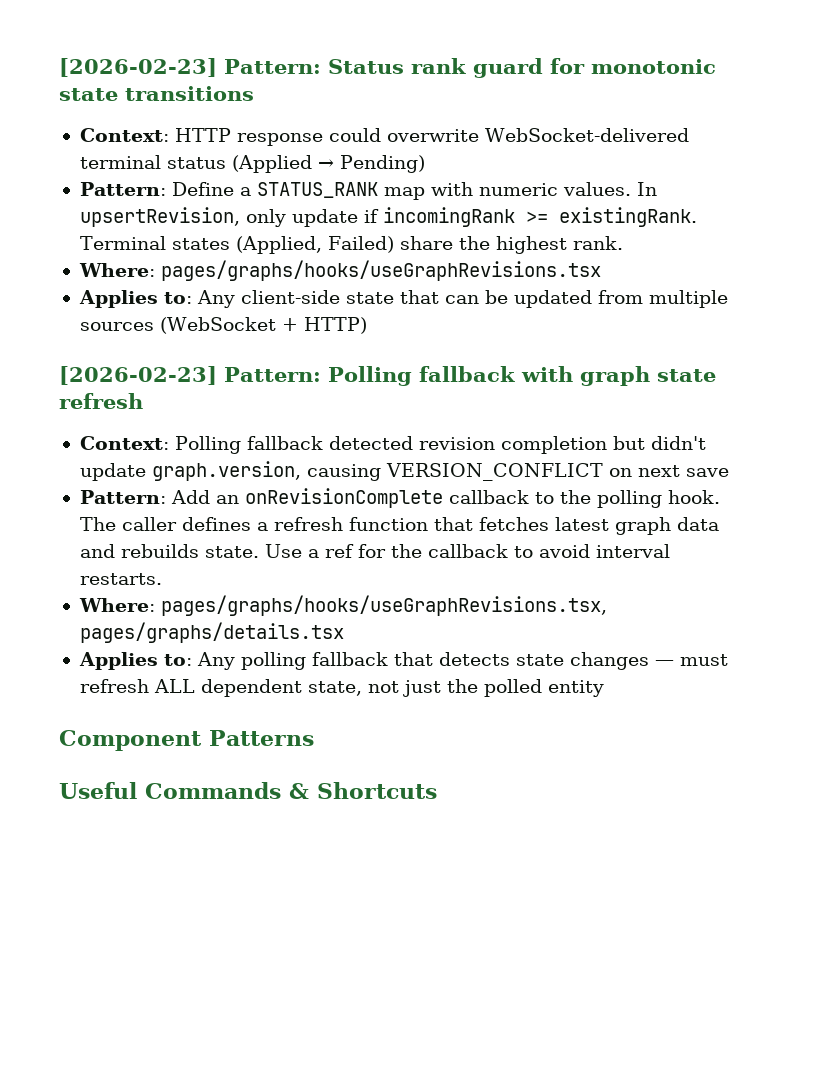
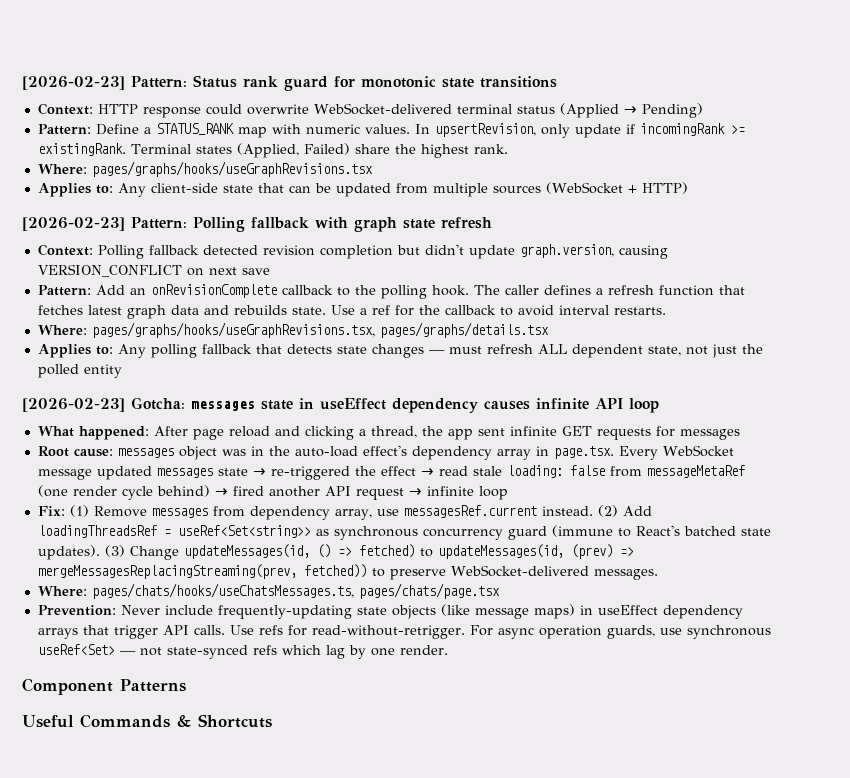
(604, 688) none -> [22,397,659,413] [37,426,740,440] [37,445,734,460] [37,465,745,480] [37,485,508,500] [37,505,652,520] [37,525,771,540] [37,544,634,560] [37,564,658,580] [37,583,500,599] [37,604,743,619] [37,625,771,639] [37,644,448,659] // [2026-02-23] Gotcha: messages state in useEffect dependency causes infinite API loop // What happened: After page reload and clicking a thread, the app sent infinite GET requests for messages // Root cause: messages object was in the auto-load effect's dependency array in page.tsx. Every WebSocket message updated messages state → re-triggered the effect → read stale loading: false from messageMetaRef (one render cycle behind) → fired another API request → infinite loop // Fix: (1) Remove messages from dependency array, use messagesRef.current instead. (2) Add loadingThreadsRef = useRef<Set<string>> as synchronous concurrency guard (immune to React's batched state updates). (3) Change updateMessages(id, () => fetched) to updateMessages(id, (prev) => mergeMessagesReplacingStreaming(prev, fetched)) to preserve WebSocket-delivered messages. // Where: pages/chats/hooks/useChatsMessages.ts, pages/chats/page.tsx // Prevention: Never include frequently-updating state objects (like message maps) in useEffect dependency arrays that trigger API calls. Use refs for read-without-retrigger. For async operation guards, use synchronous useRef<Set> — not state-synced refs which lag by one render.

